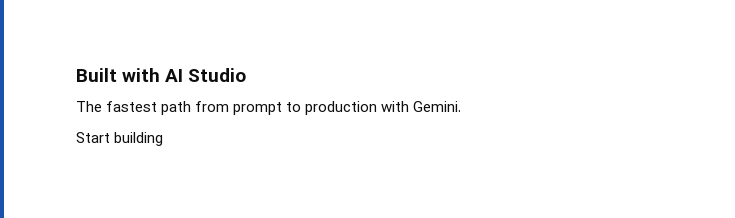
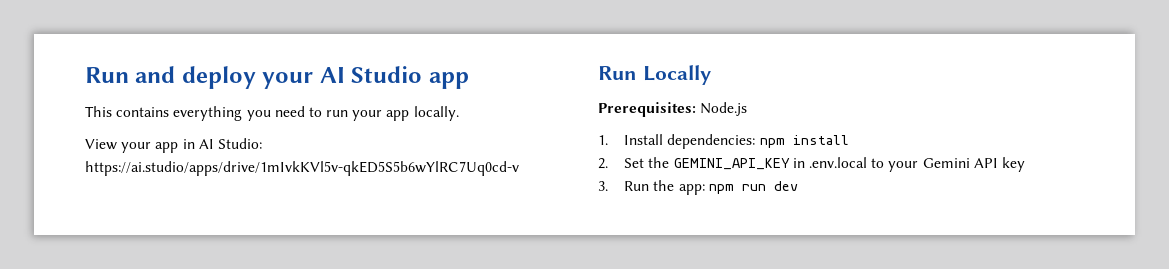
[76,68,247,82] [76,101,462,115] [76,132,164,146] Built with AI Studio // The fastest path from prompt to production with Gemini. // Start building -> [85,66,469,89] [85,106,459,121] [85,138,262,153] [85,161,519,176] [598,65,711,85] [598,102,748,117] [598,134,849,149] [598,157,1025,172] [598,180,798,195] Run and deploy your AI Studio app // This contains everything you need to run your app locally. // View your app in AI Studio: https://ai.studio/apps/drive/1mIvkKVl5v-qkED5S5b6wYlRC7Uq0cd-v // Run Locally // Prerequisites: Node.js // 1. Install dependencies: npm install // 2. Set the GEMINI_API_KEY in .env.local to your Gemini API key // 3. Run the app: npm run dev

